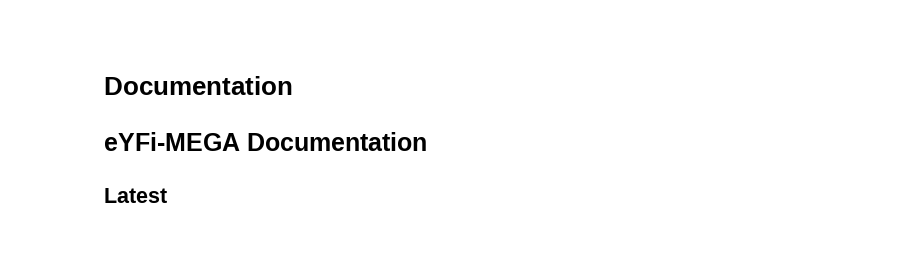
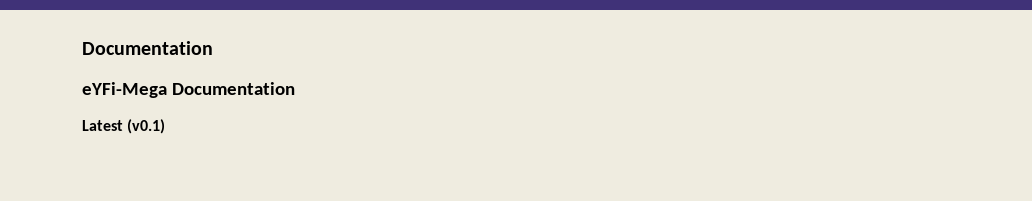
[104,76,293,95] [104,132,240,151] Documentation // eYFi-MEGA -> [82,41,213,55] [82,82,167,98] Documentation // eYFi-Mega
(167, 195) none -> [127,119,166,134] (v0.1)

